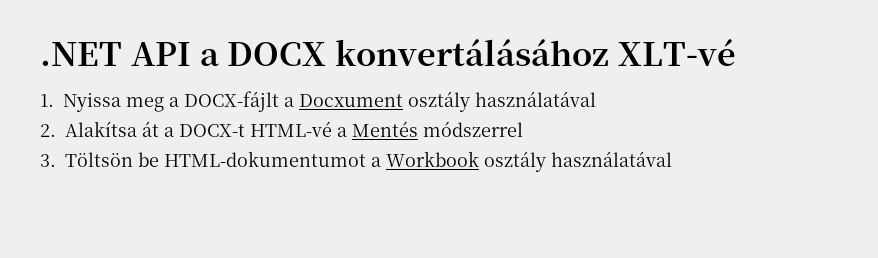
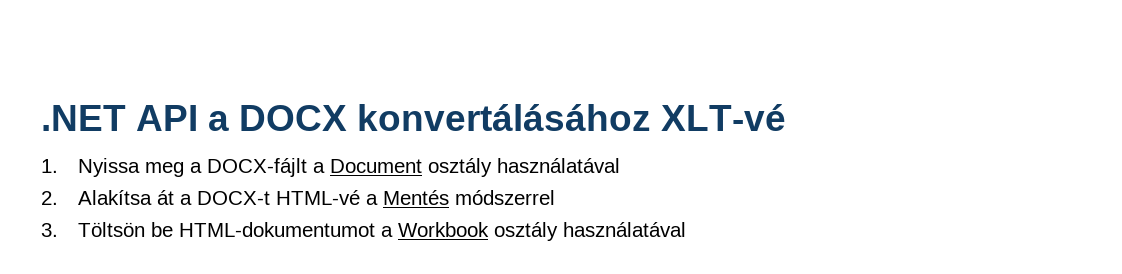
[299,94,403,107] Docxument -> [329,159,422,173] Document

